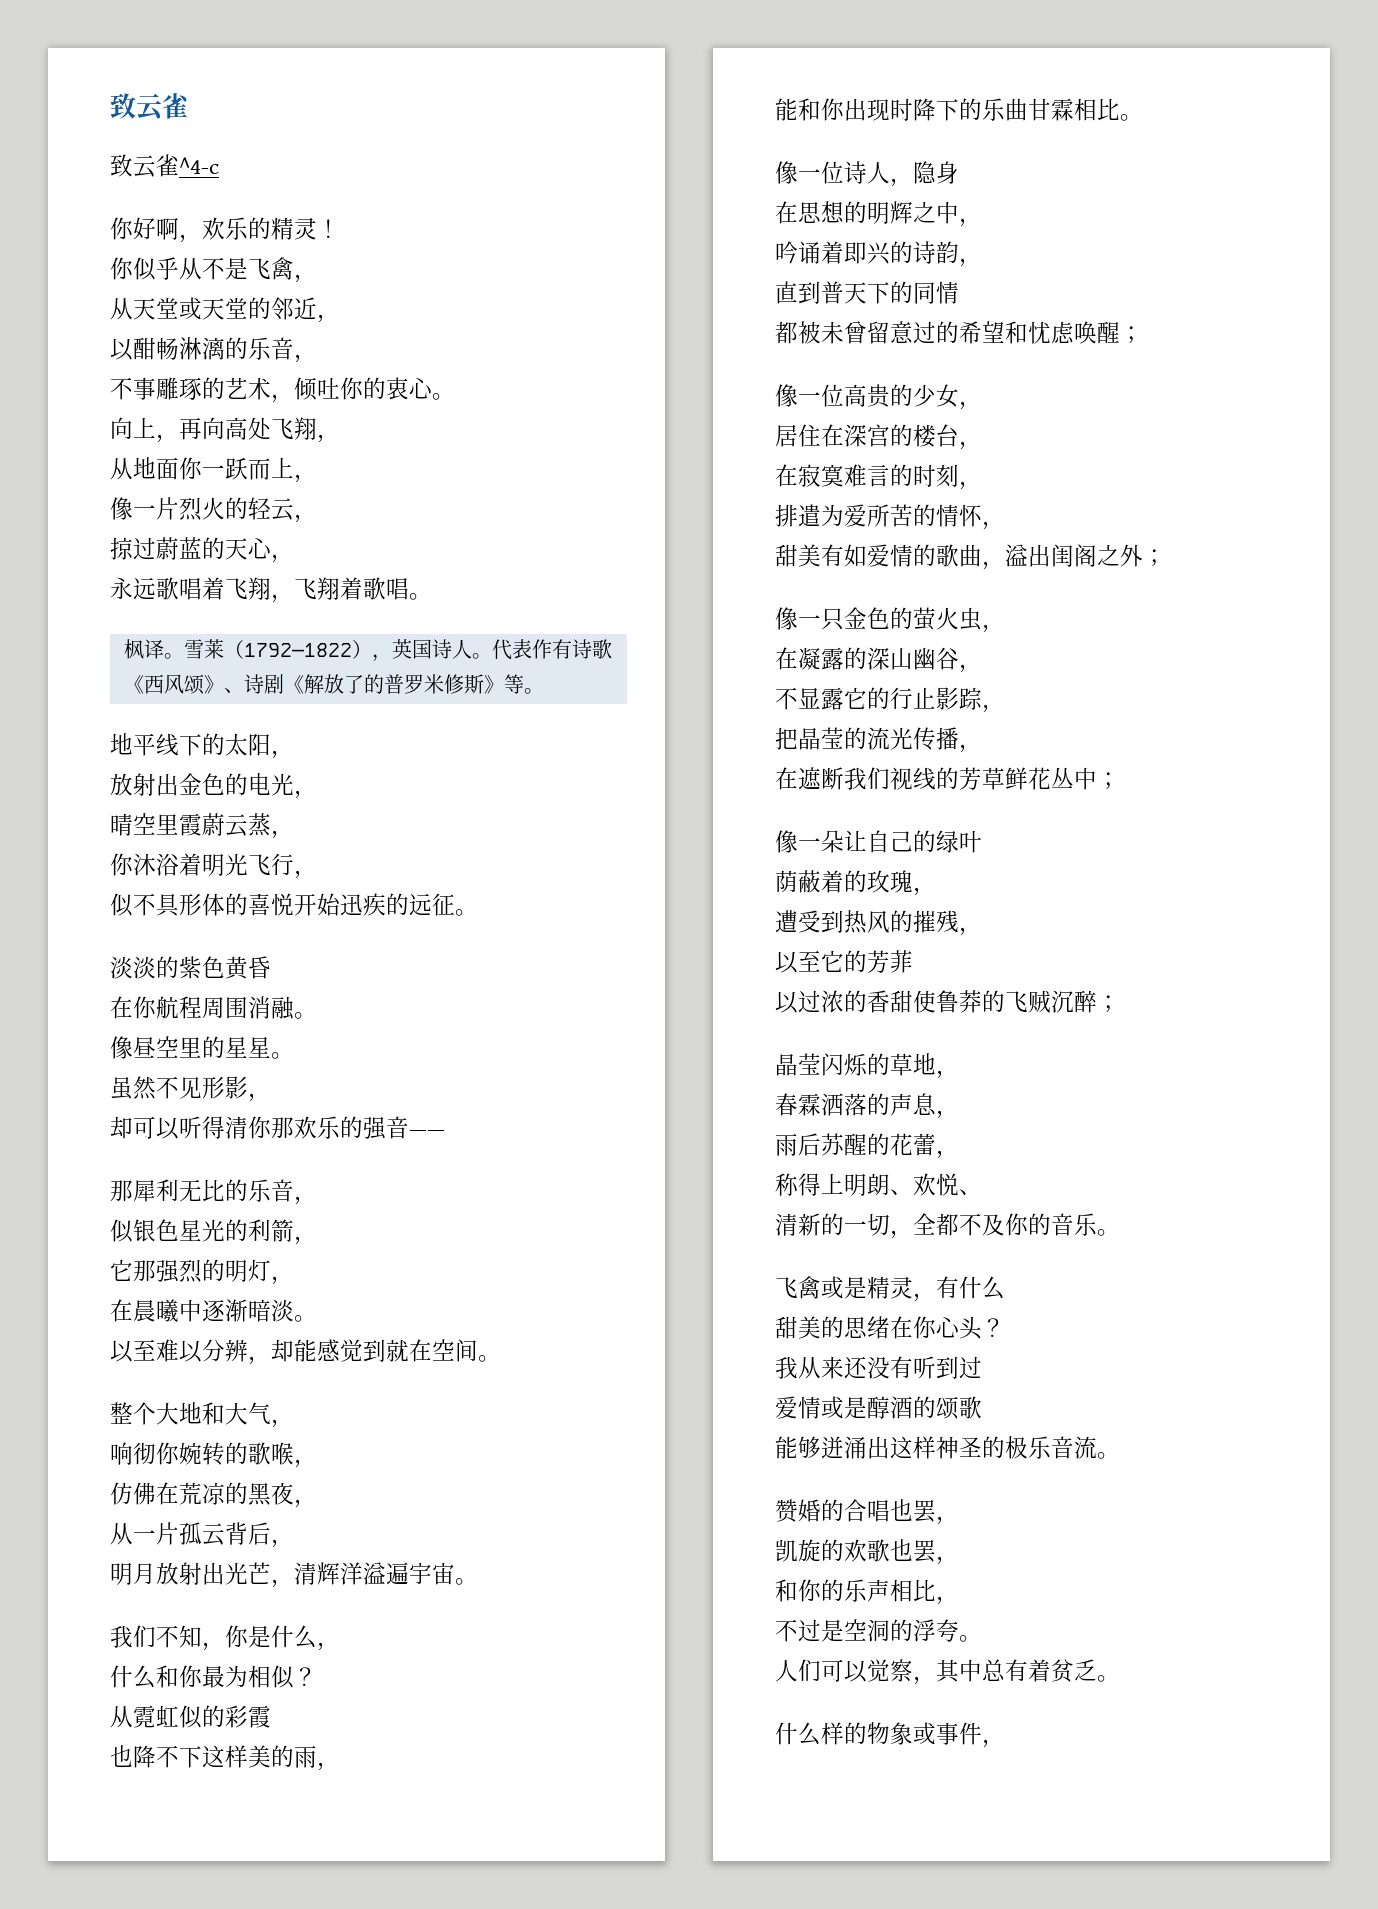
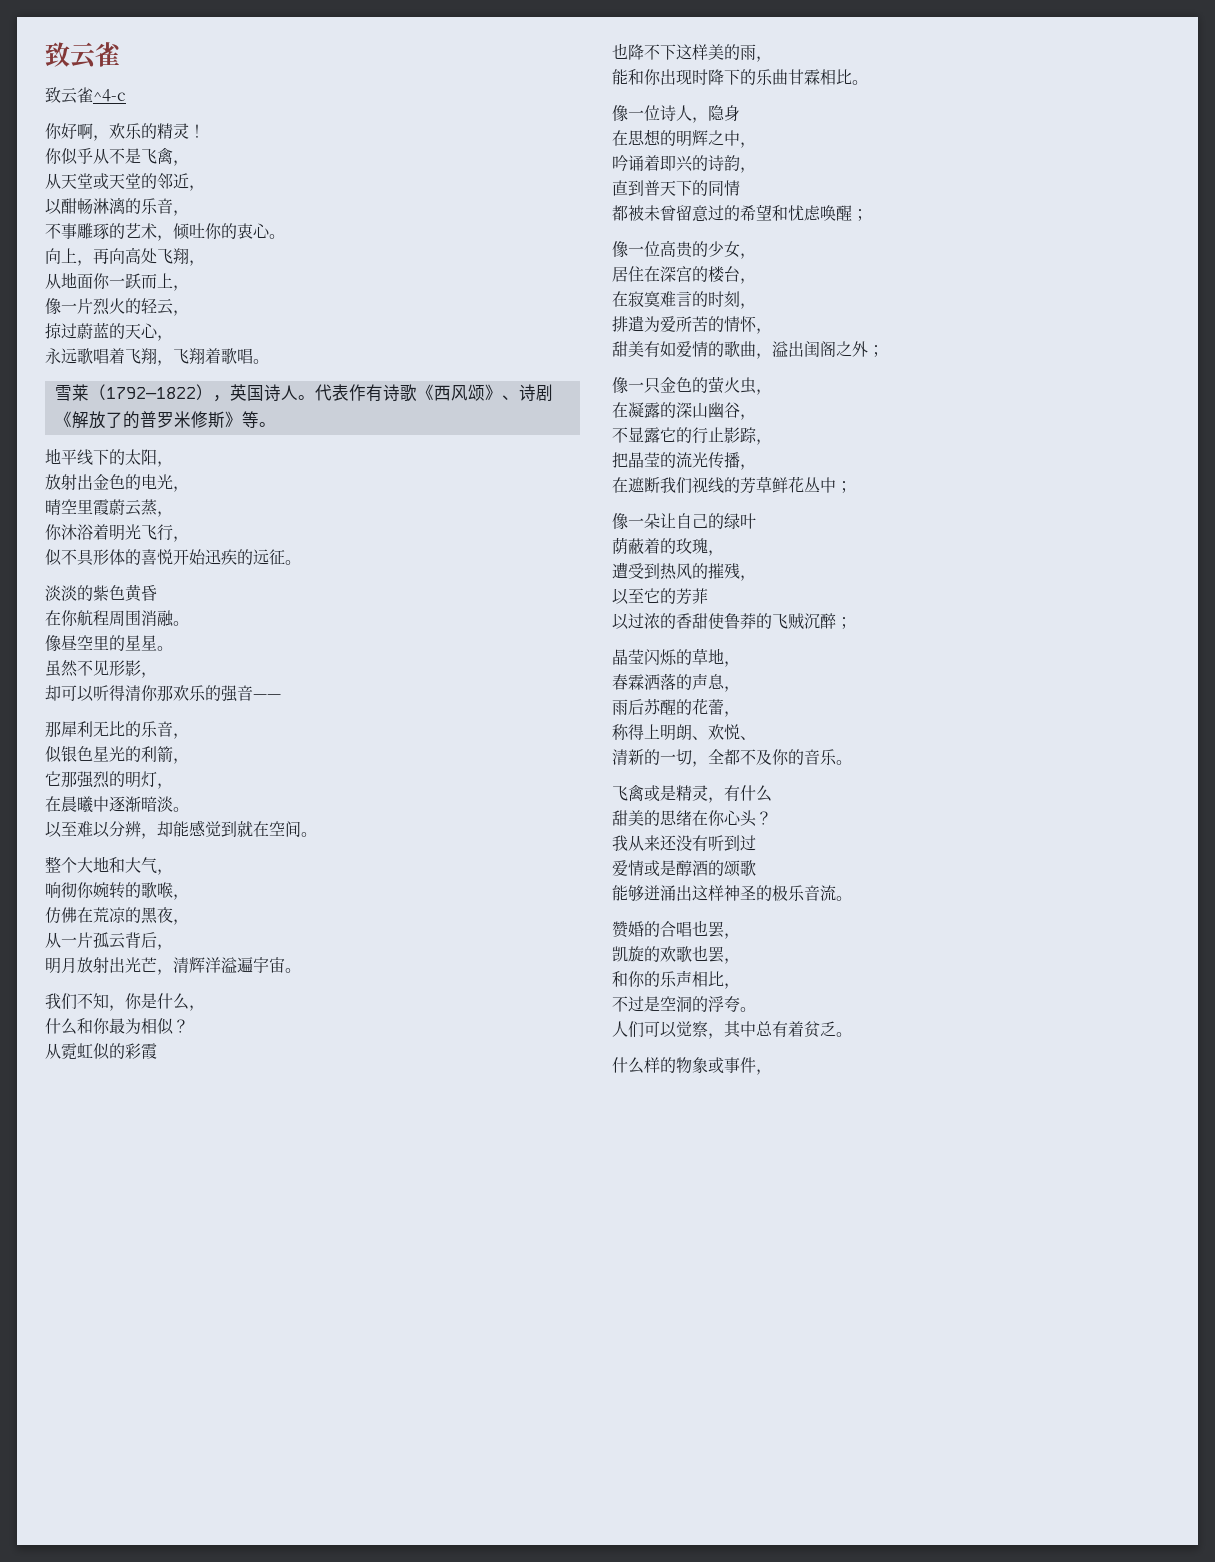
[123,639,184,659] 枫译。 -> (269, 361) none

